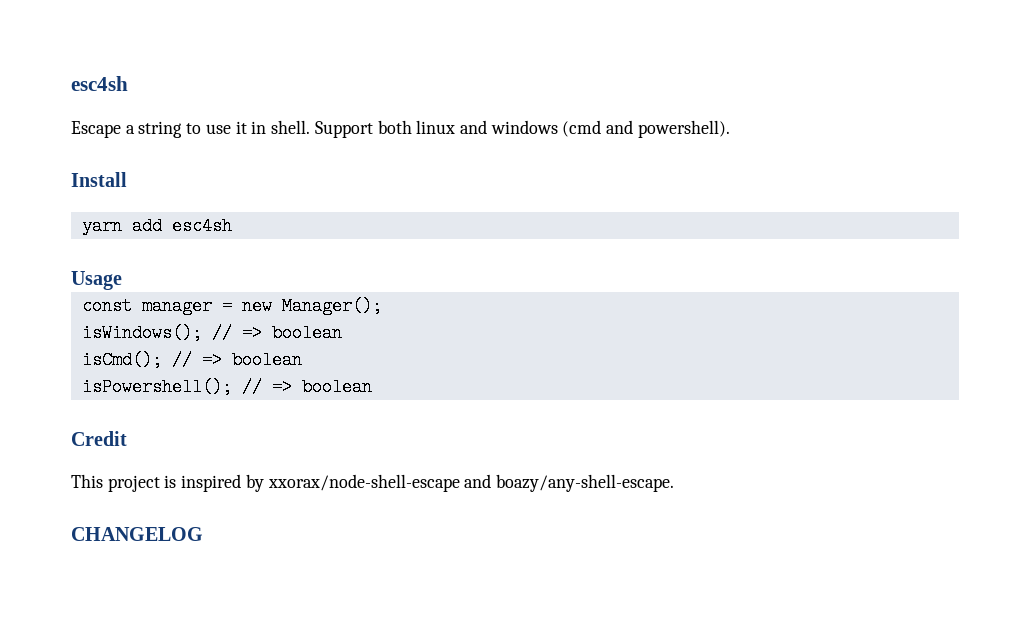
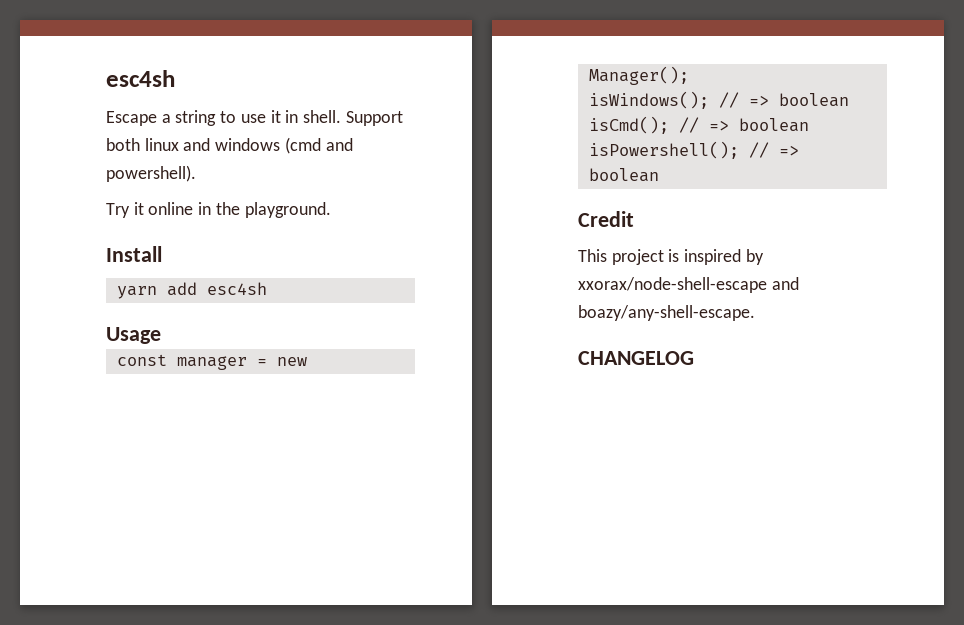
(730, 129) none -> [106,202,331,218] // Try it online in the playground.

